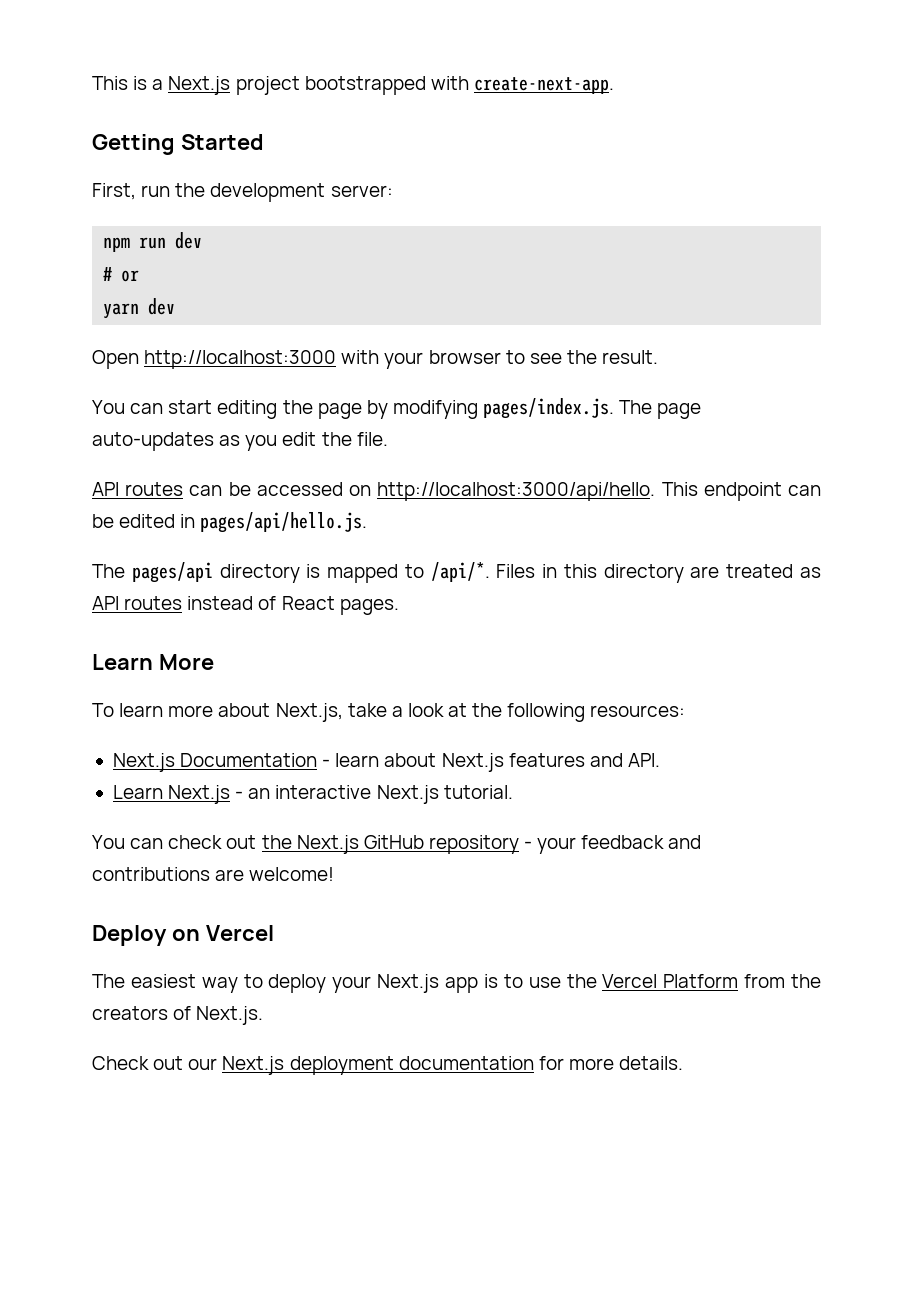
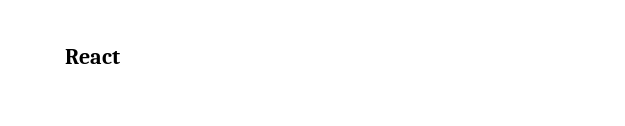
[92,76,614,95] [92,134,264,155] [92,183,393,202] [103,232,203,252] [103,267,140,282] [103,298,176,319] [92,350,659,369] [92,398,702,419] [92,432,388,451] [92,482,821,501] [92,512,368,533] [92,562,822,583] [92,596,399,615] [92,654,214,670] [92,703,686,722] [112,753,660,772] [112,785,513,804] [92,835,702,854] [92,867,335,881] [92,925,274,946] [92,974,822,993] [92,1006,264,1025] [92,1056,684,1075] This is a Next.js project bootstrapped with create-next-app. // Getting Started // First, run the development server: // npm run dev // # or // yarn dev // Open http://localhost:3000 with your browser to see the result. // You can start editing the page by modifying pages/index.js. The page auto-updates as you edit the file. // API routes can be accessed on http://localhost:3000/api/hello. This endpoint can be edited in pages/api/hello.js. // The pages/api directory is mapped to /api/*. Files in this directory are treated as API routes instead of React pages. // Learn More // To learn more about Next.js, take a look at the following resources: // Next.js Documentation - learn about Next.js features and API. // Learn Next.js - an interactive Next.js tutorial. // You can check out the Next.js GitHub repository - your feedback and contributions are welcome! // Deploy on Vercel // The easiest way to deploy your Next.js app is to use the Vercel Platform from the creators of Next.js. // Check out our Next.js deployment documentation for more details. -> [65,49,120,64] React

